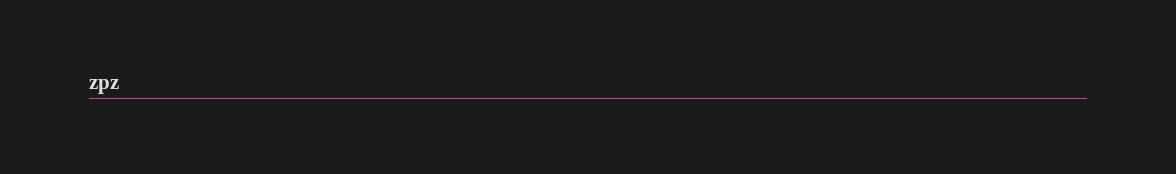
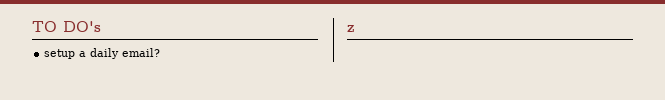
[89,79,119,94] zpz -> [32,21,101,32] [44,48,161,59] [347,25,355,33] TO DO's // setup a daily email? // z

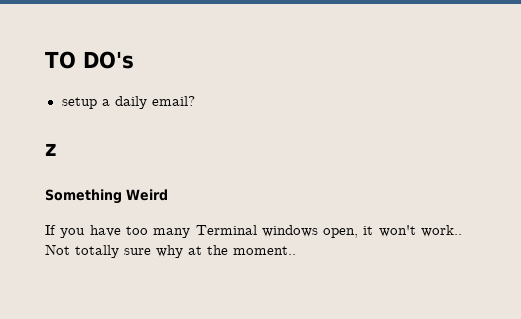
(355, 29) none -> [45,189,168,204] [45,225,463,238] [45,244,296,258] // Something Weird // If you have too many Terminal windows open, it won't work.. Not totally sure why at the moment..

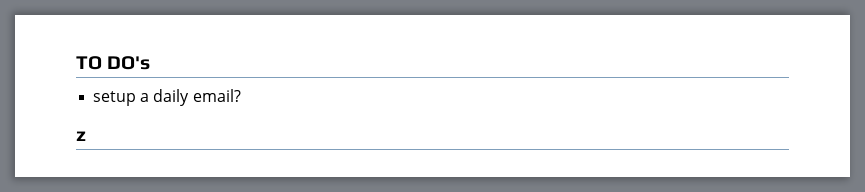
[45,189,168,204] [45,225,463,238] [45,244,296,258] // Something Weird // If you have too many Terminal windows open, it won't work.. Not totally sure why at the moment.. -> (86, 136) none

